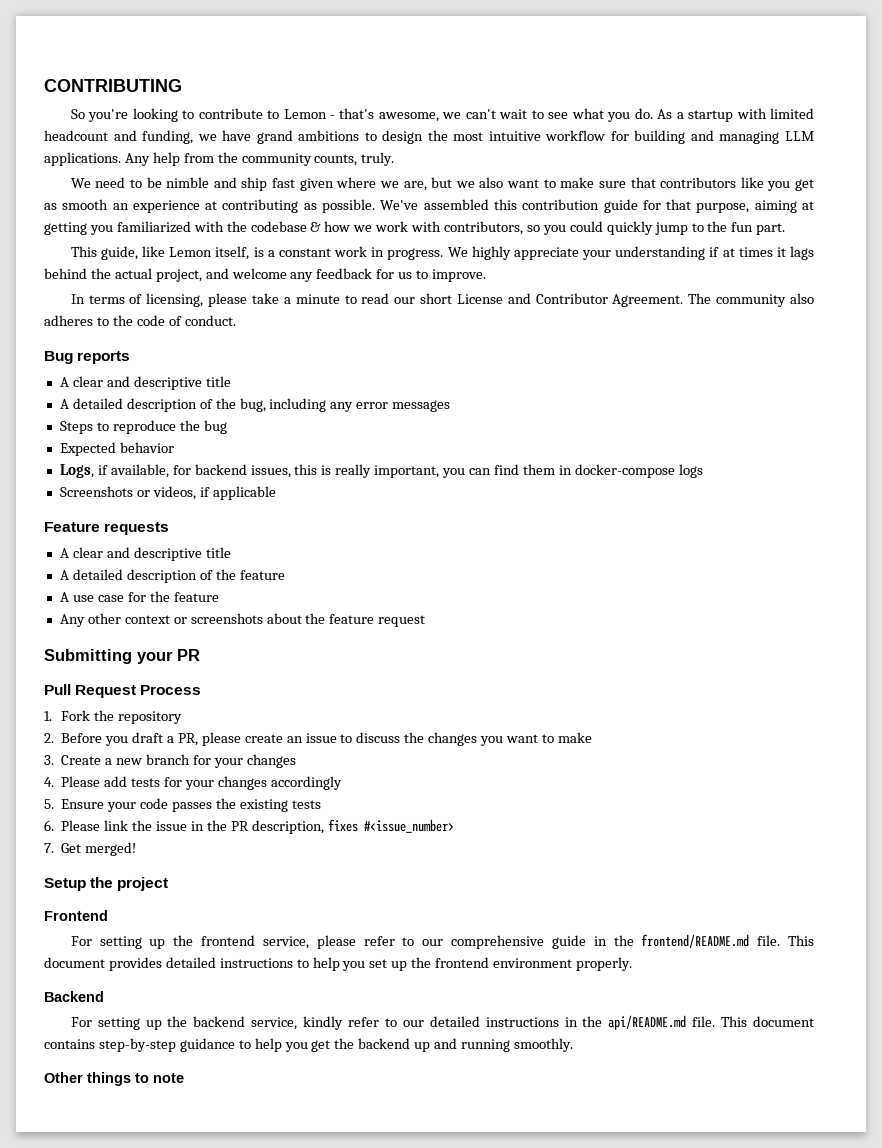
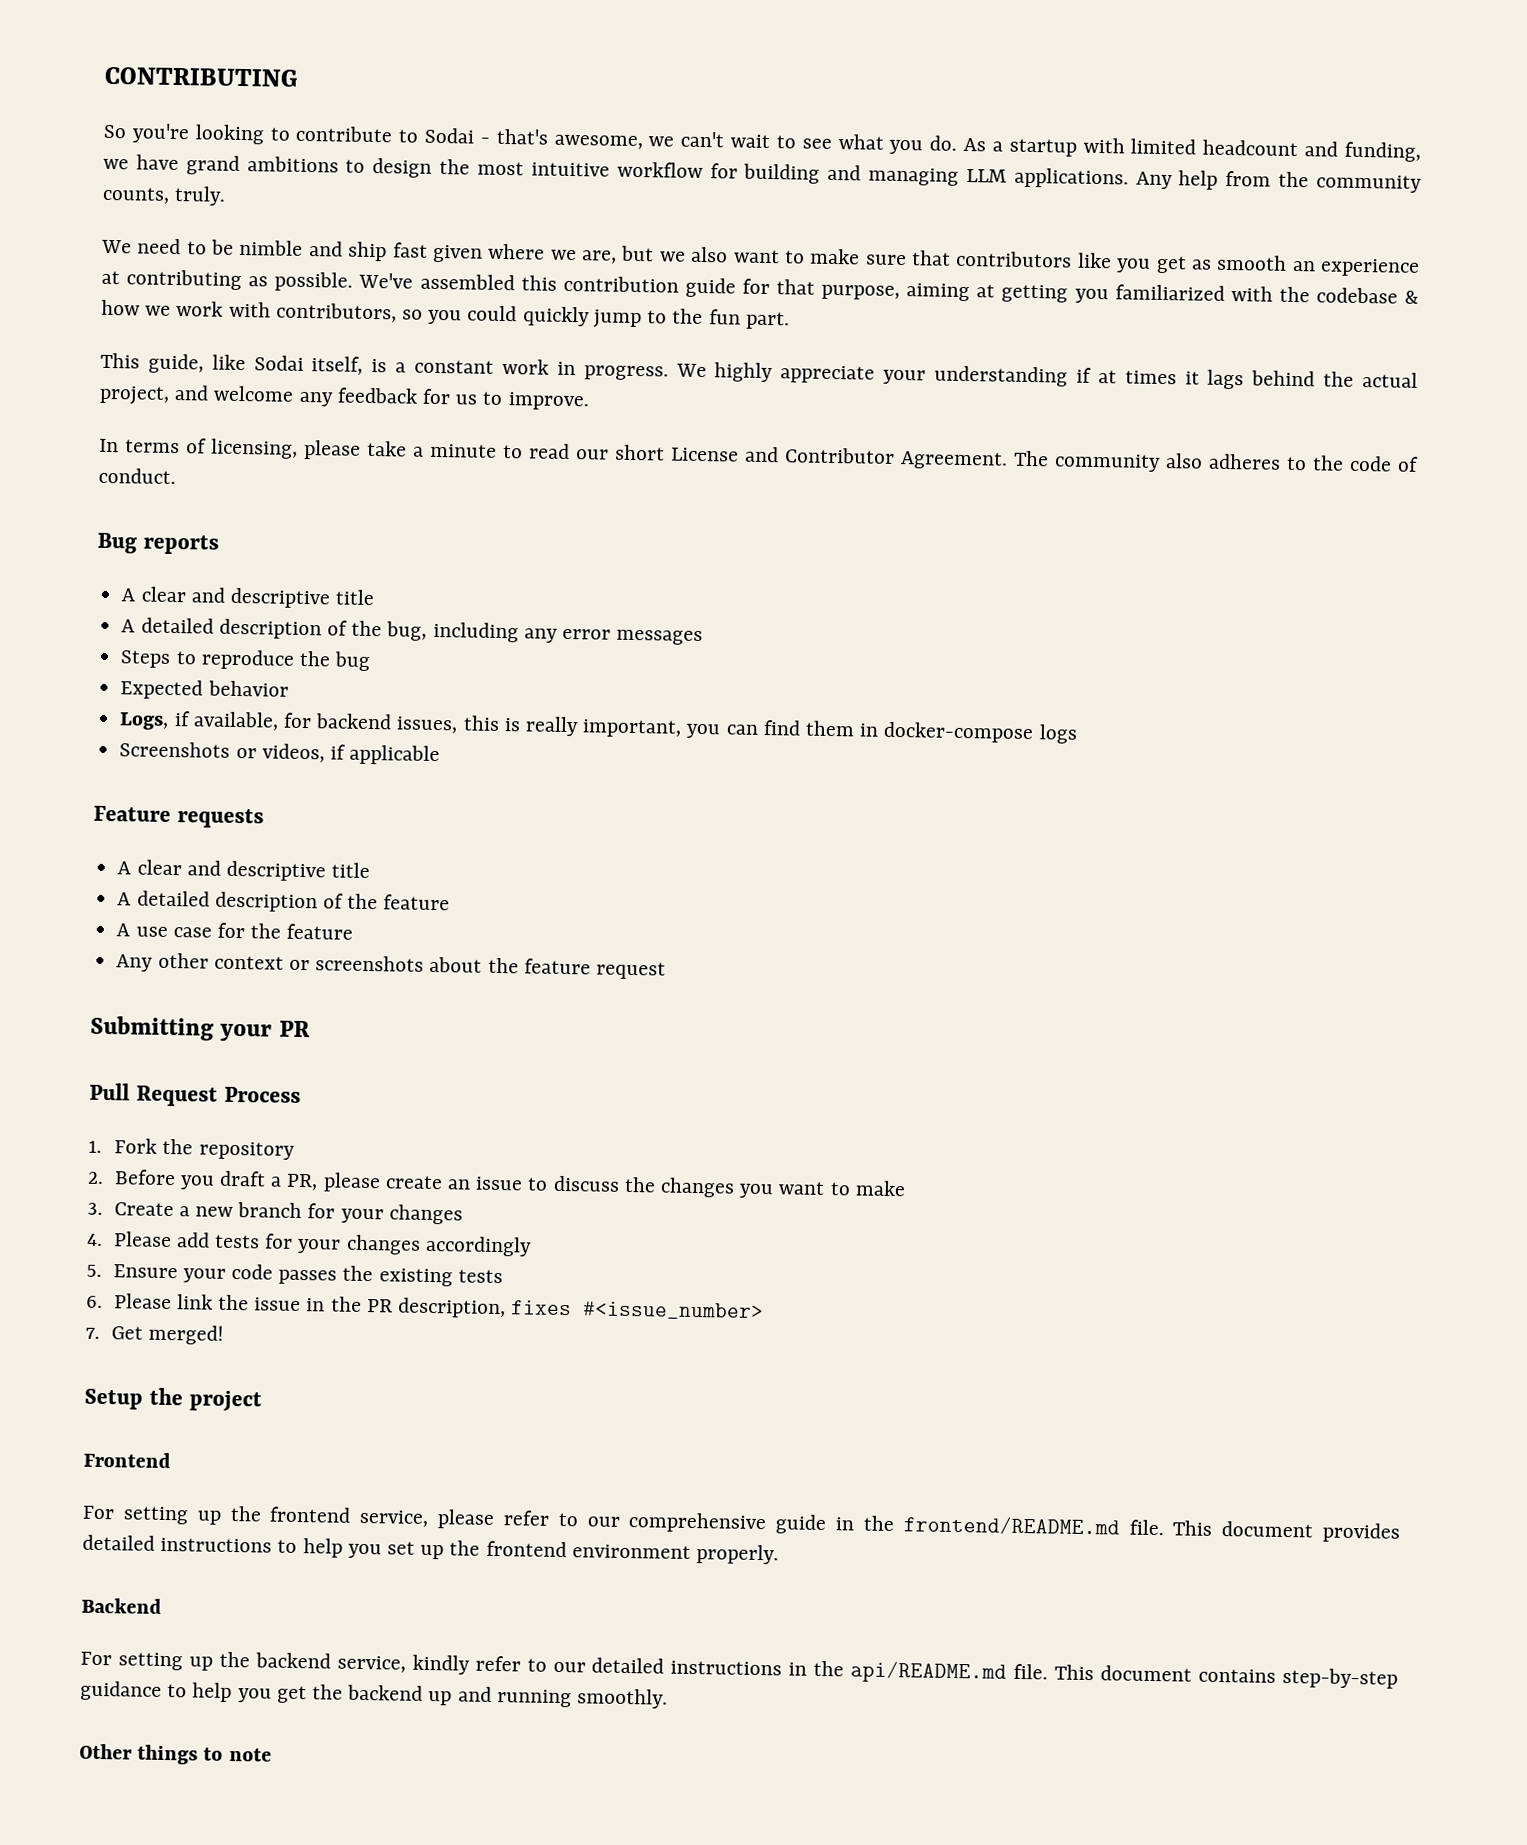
[283,109,327,119] Lemon -> [424,127,476,144] Sodai
[169,247,213,257] Lemon -> [253,355,304,371] Sodai

